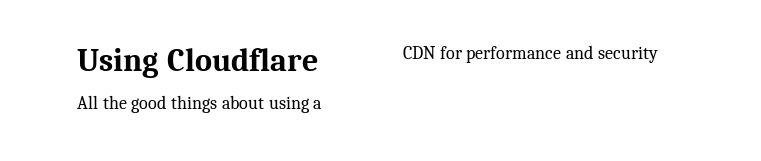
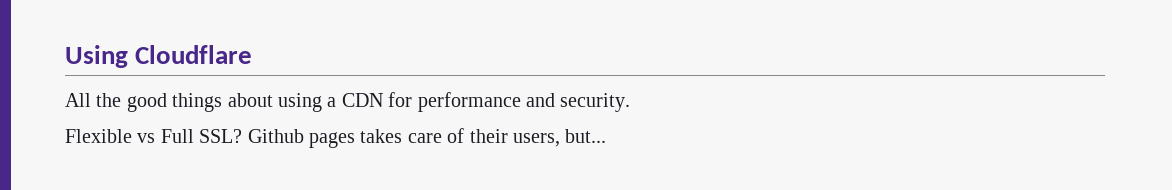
[597,46,658,63] security -> [560,93,631,112] [65,128,607,148] security. // Flexible vs Full SSL? Github pages takes care of their users, but...

